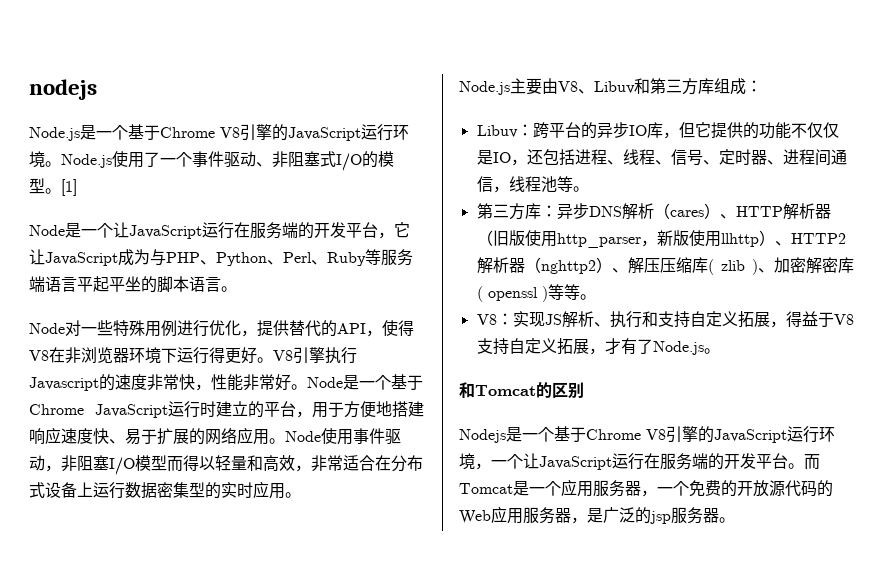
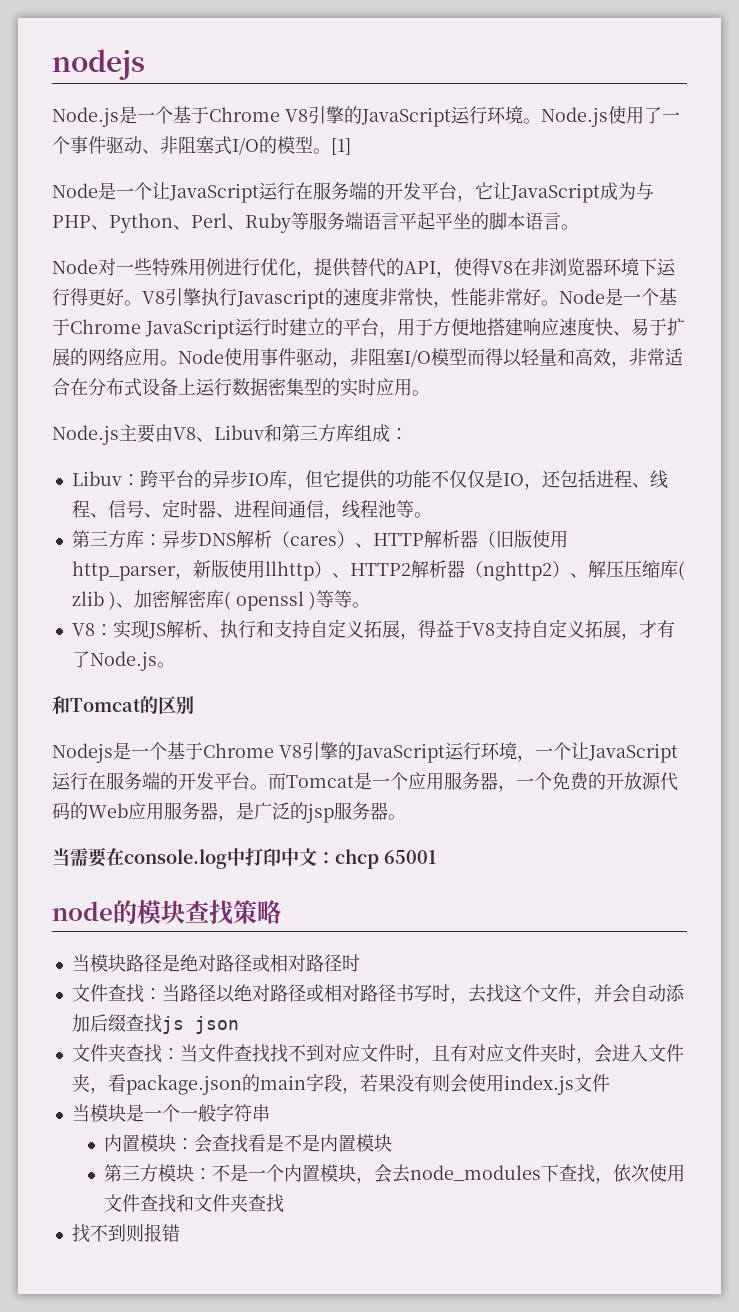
(735, 520) none -> [52,848,436,869] [52,900,281,925] [71,954,360,972] [71,984,685,1004] [71,1014,239,1034] [71,1044,684,1064] [71,1073,610,1095] [71,1103,270,1122] [104,1134,393,1153] [104,1164,686,1184] [104,1194,285,1213] [71,1223,180,1243] // 当需要在console.log中打印中文：chcp 65001 // node的模块查找策略 // 当模块路径是绝对路径或相对路径时 // 文件查找：当路径以绝对路径或相对路径书写时，去找这个文件，并会自动添加后缀查找js json // 文件夹查找：当文件查找找不到对应文件时，且有对应文件夹时，会进入文件夹，看package.json的main字段，若果没有则会使用index.js文件 // 当模块是一个一般字符串 // 内置模块：会查找看是不是内置模块 // 第三方模块：不是一个内置模块，会去node_modules下查找，依次使用文件查找和文件夹查找 // 找不到则报错

